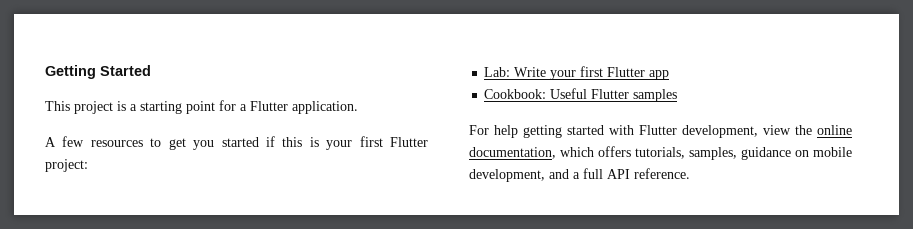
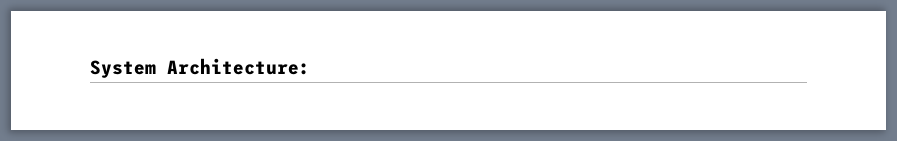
[45,65,151,79] [45,100,358,114] [45,136,429,150] [45,159,88,172] [484,66,670,80] [484,88,678,102] [469,125,852,138] [469,146,852,160] [469,168,690,182] Getting Started // This project is a starting point for a Flutter application. // A few resources to get you started if this is your first Flutter project: // Lab: Write your first Flutter app // Cookbook: Useful Flutter samples // For help getting started with Flutter development, view the online documentation, which offers tutorials, samples, guidance on mobile development, and a full API reference. -> [90,58,310,78] System Architecture:

